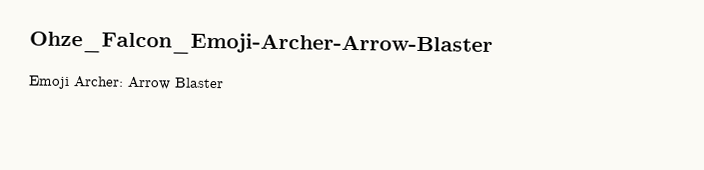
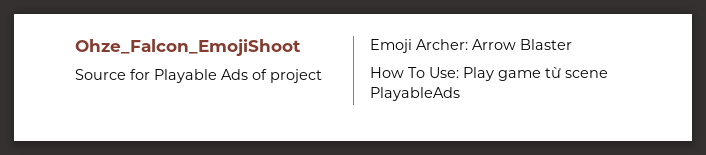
[29,30,493,58] [28,75,224,90] Ohze_Falcon_Emoji-Archer-Arrow-Blaster // Emoji Archer: Arrow Blaster -> [75,39,301,56] [75,69,322,83] [370,39,572,53] [370,67,608,81] [370,87,460,101] Ohze_Falcon_EmojiShoot // Source for Playable Ads of project Emoji Archer: Arrow Blaster // How To Use: Play game từ scene PlayableAds

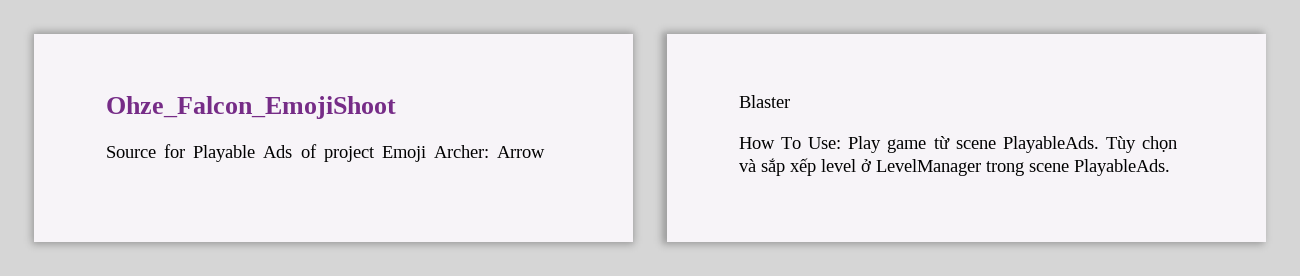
[370,87,460,101] PlayableAds -> [1002,136,1177,153] [739,158,1170,176] PlayableAds. Tùy chọn và sắp xếp level ở LevelManager trong scene PlayableAds.

